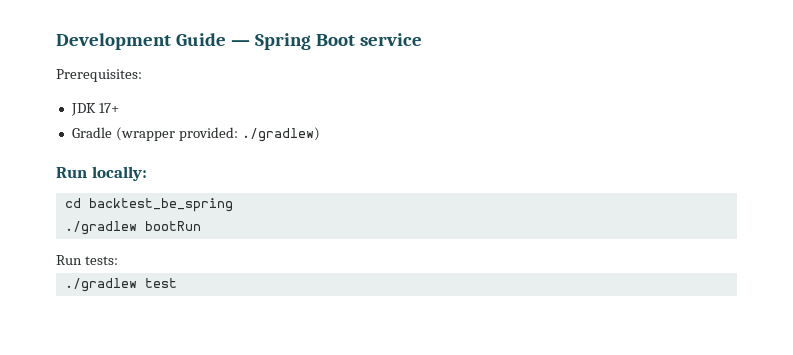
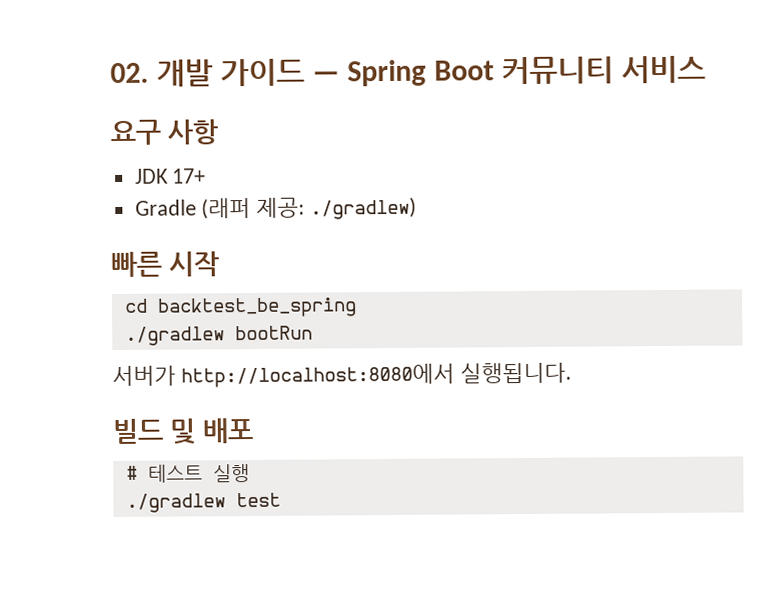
[56,33,422,50] [56,69,142,82] Development Guide — Spring Boot service // Prerequisites: -> [110,55,706,87] [110,119,220,146] 02. 개발 가이드 — Spring Boot 커뮤니티 서비스 // 요구 사항
[115,127,238,141] (wrapper provided: -> [201,197,306,220] (래퍼 제공:
[56,166,147,181] Run locally: -> [111,251,221,278] 빠른 시작
[56,255,118,265] Run tests: -> [112,362,572,388] [112,418,254,445] [125,464,250,483] 서버가 http://localhost:8080에서 실행됩니다. // 빌드 및 배포 // # 테스트 실행

